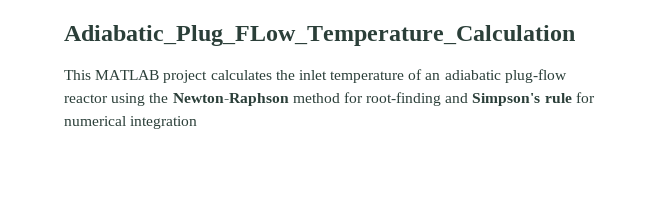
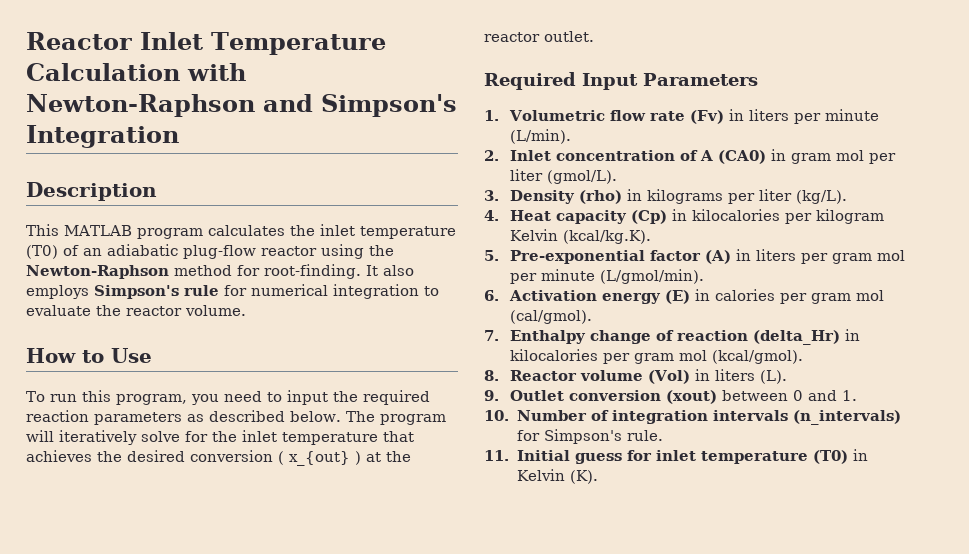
[64,25,575,46] Adiabatic_Plug_FLow_Temperature_Calculation -> [26,32,386,55] [26,63,246,81] [26,94,458,117] [26,125,179,148] [26,182,157,201] Reactor Inlet Temperature Calculation with Newton-Raphson and Simpson's Integration // Description
[163,70,208,83] project -> [137,228,203,239] program
(405, 77) none -> [26,245,58,259] (T0)
[366,92,469,106] root-finding and -> [264,264,414,279] [26,285,89,299] root-finding. It also employs
(198, 122) none -> [424,286,439,296] [26,305,246,316] [26,348,152,363] [26,390,430,405] [26,410,446,425] [26,430,414,445] [26,450,411,466] [484,31,594,42] [484,72,758,90] [484,109,880,124] [510,129,572,144] [484,149,897,164] [510,169,618,184] [484,189,848,204] [484,209,885,224] [510,229,652,244] [484,249,906,264] [510,269,705,284] [484,289,885,304] [510,310,593,324] [484,329,861,345] [510,349,804,364] [484,369,788,384] [484,390,858,404] [484,410,901,425] [516,429,663,444] [484,449,868,464] [516,469,598,484] to evaluate the reactor volume. // How to Use // To run this program, you need to input the required reaction parameters as described below. The program will iteratively solve for the inlet temperature that achieves the desired conversion ( x_{out} ) at the reactor outlet. // Required Input Parameters // 1. Volumetric flow rate (Fv) in liters per minute (L/min). // 2. Inlet concentration of A (CA0) in gram mol per liter (gmol/L). // 3. Density (rho) in kilograms per liter (kg/L). // 4. Heat capacity (Cp) in kilocalories per kilogram Kelvin (kcal/kg.K). // 5. Pre-exponential factor (A) in liters per gram mol per minute (L/gmol/min). // 6. Activation energy (E) in calories per gram mol (cal/gmol). // 7. Enthalpy change of reaction (delta_Hr) in kilocalories per gram mol (kcal/gmol). // 8. Reactor volume (Vol) in liters (L). // 9. Outlet conversion (xout) between 0 and 1. // 10. Number of integration intervals (n_intervals) for Simpson's rule. // 11. Initial guess for inlet temperature (T0) in Kelvin (K).

